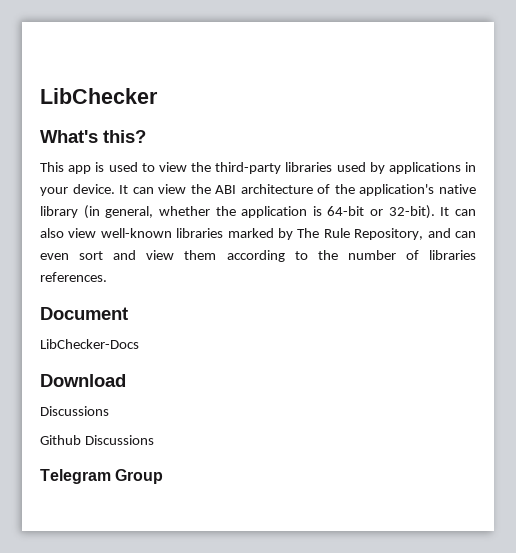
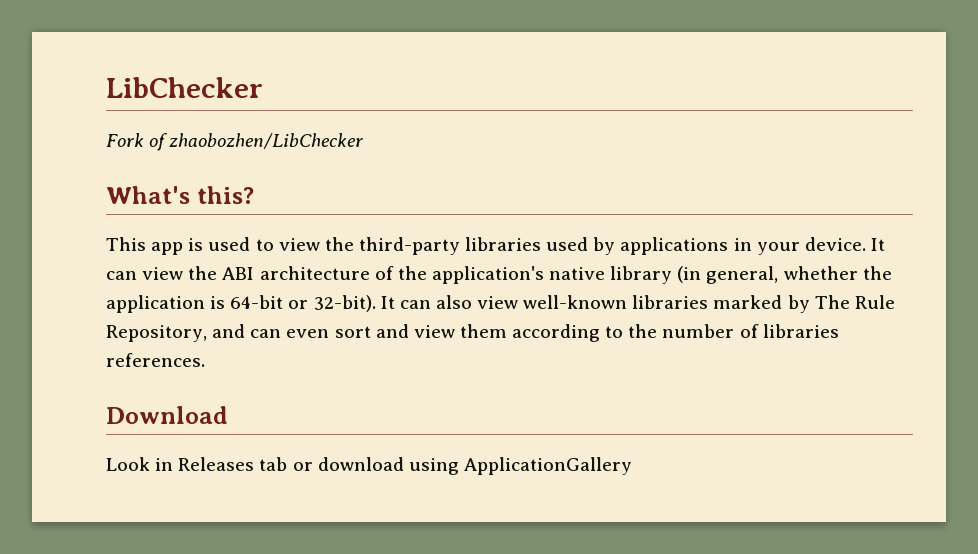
(158, 96) none -> [106,133,364,151] // Fork of zhaobozhen/LibChecker
[40,307,128,320] [40,339,139,349] // Document // LibChecker-Docs -> (205, 360) none
[40,406,109,416] [40,435,154,445] [40,469,164,484] Discussions // Github Discussions // Telegram Group -> [106,457,632,475] Look in Releases tab or download using ApplicationGallery

